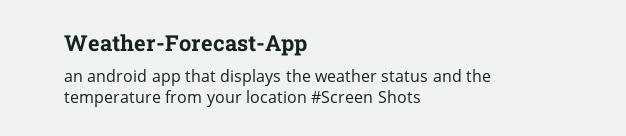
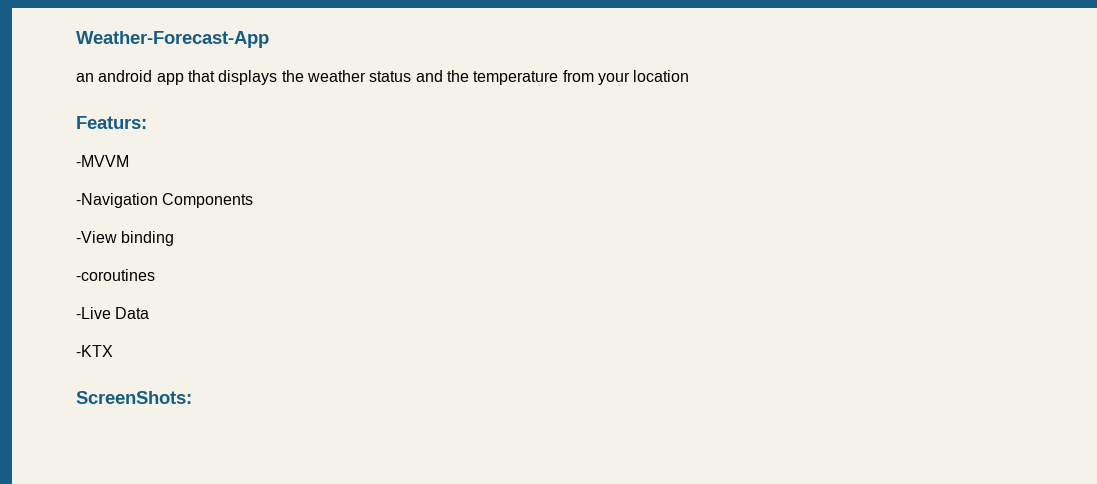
[311,90,421,103] #Screen Shots -> [76,116,147,129] [76,155,129,167] [76,193,254,208] [76,231,175,246] [76,269,155,281] [76,307,150,319] [76,345,113,357] [76,391,192,404] // Featurs: // -MVVM // -Navigation Components // -View binding // -coroutines // -Live Data // -KTX // ScreenShots:

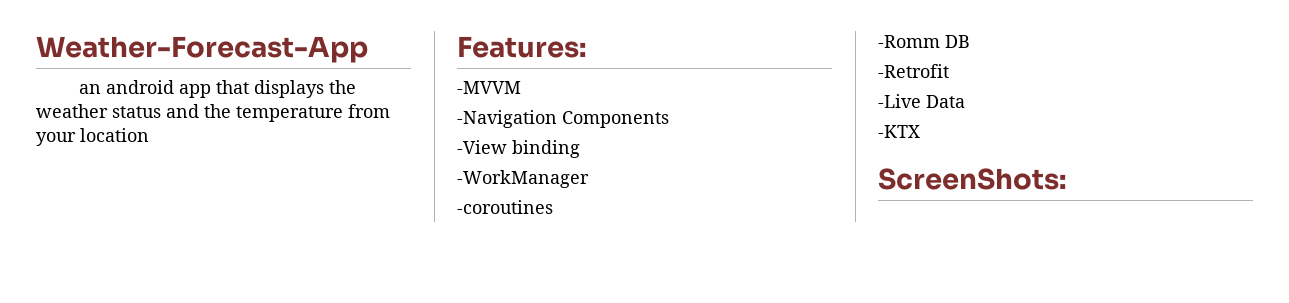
[76,116,147,129] Featurs: -> [457,36,587,58] Features:
(175, 238) none -> [457,170,589,188] // -WorkManager
(155, 275) none -> [878,35,970,48] [878,64,949,78] // -Romm DB // -Retrofit

